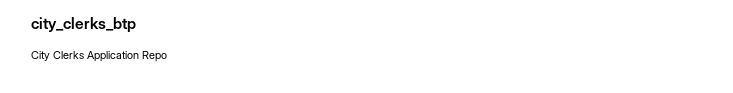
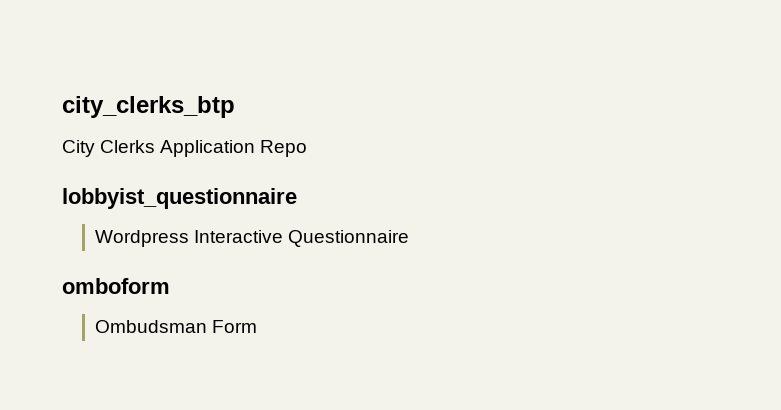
(167, 56) none -> [62,188,297,209] [95,230,410,247] [62,278,170,294] [95,320,258,333] // lobbyist_questionnaire // Wordpress Interactive Questionnaire // omboform // Ombudsman Form

